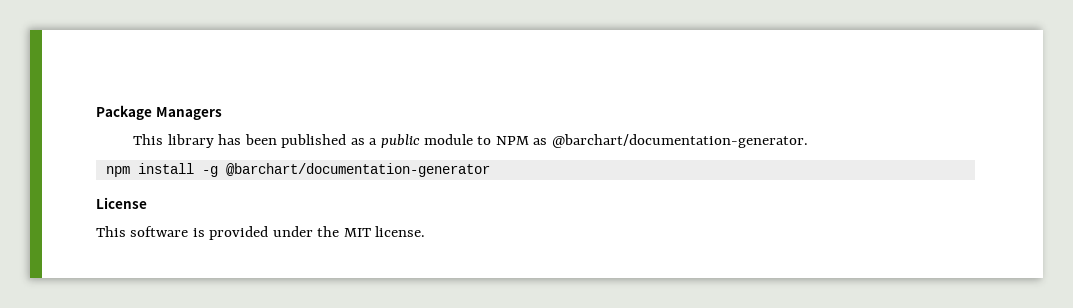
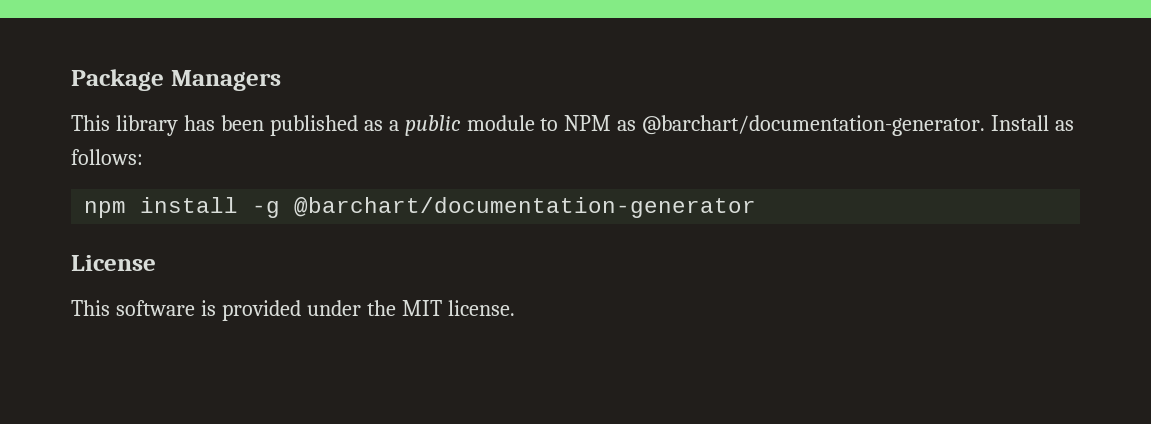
(808, 141) none -> [991,115,1075,131] [71,149,143,165] Install as follows:

